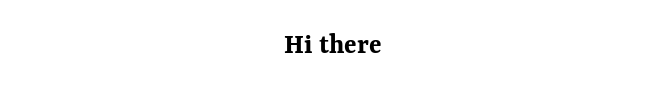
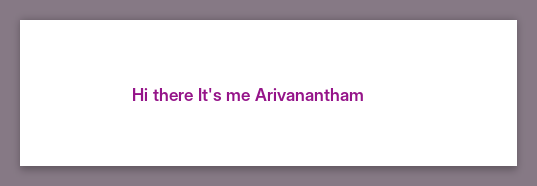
(383, 43) none -> [197,88,364,101] It's me Arivanantham

